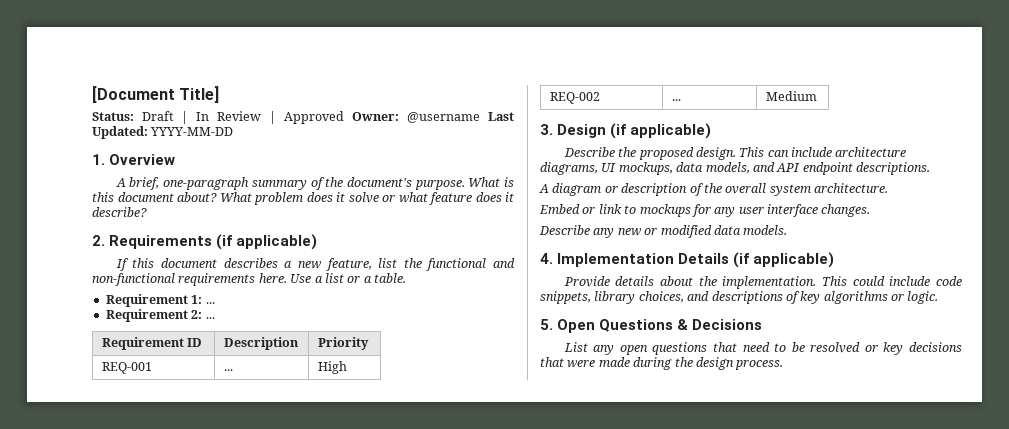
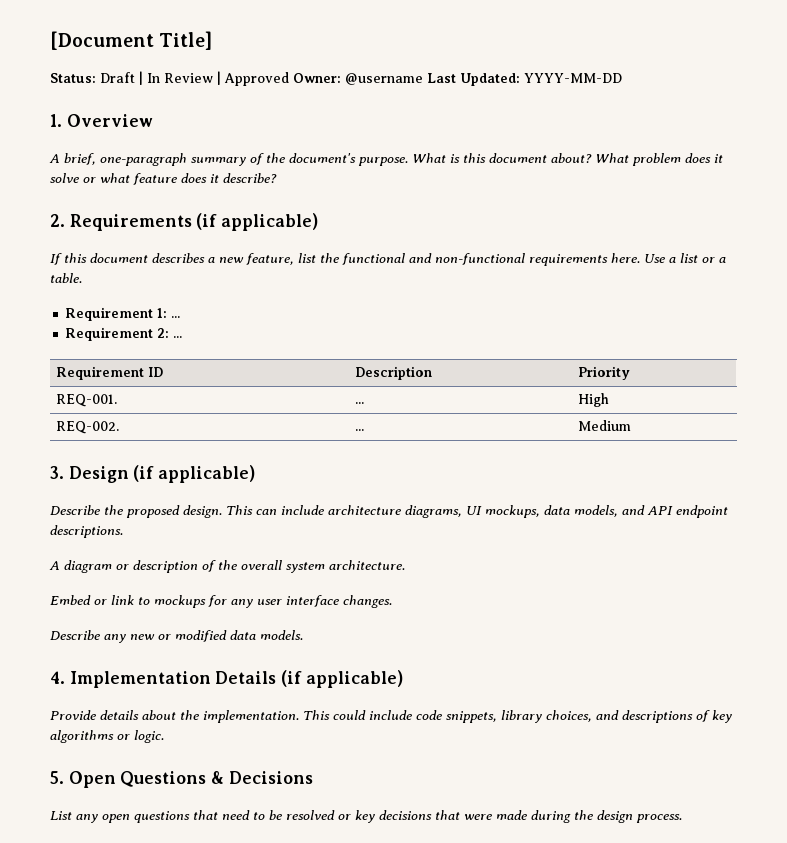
[101,362,152,374] REQ-001 -> [56,394,118,407] REQ-001.
[549,92,600,104] REQ-002 -> [56,421,120,434] REQ-002.

